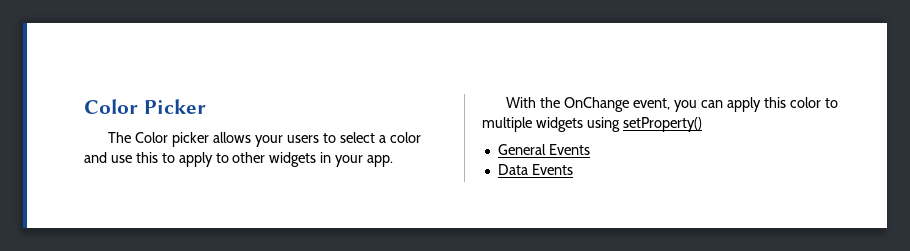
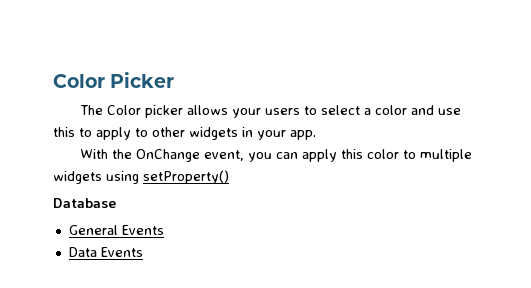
(702, 124) none -> [53,198,116,208] // Database

